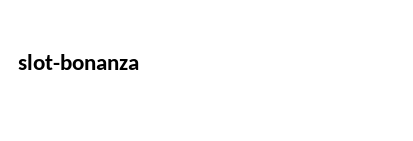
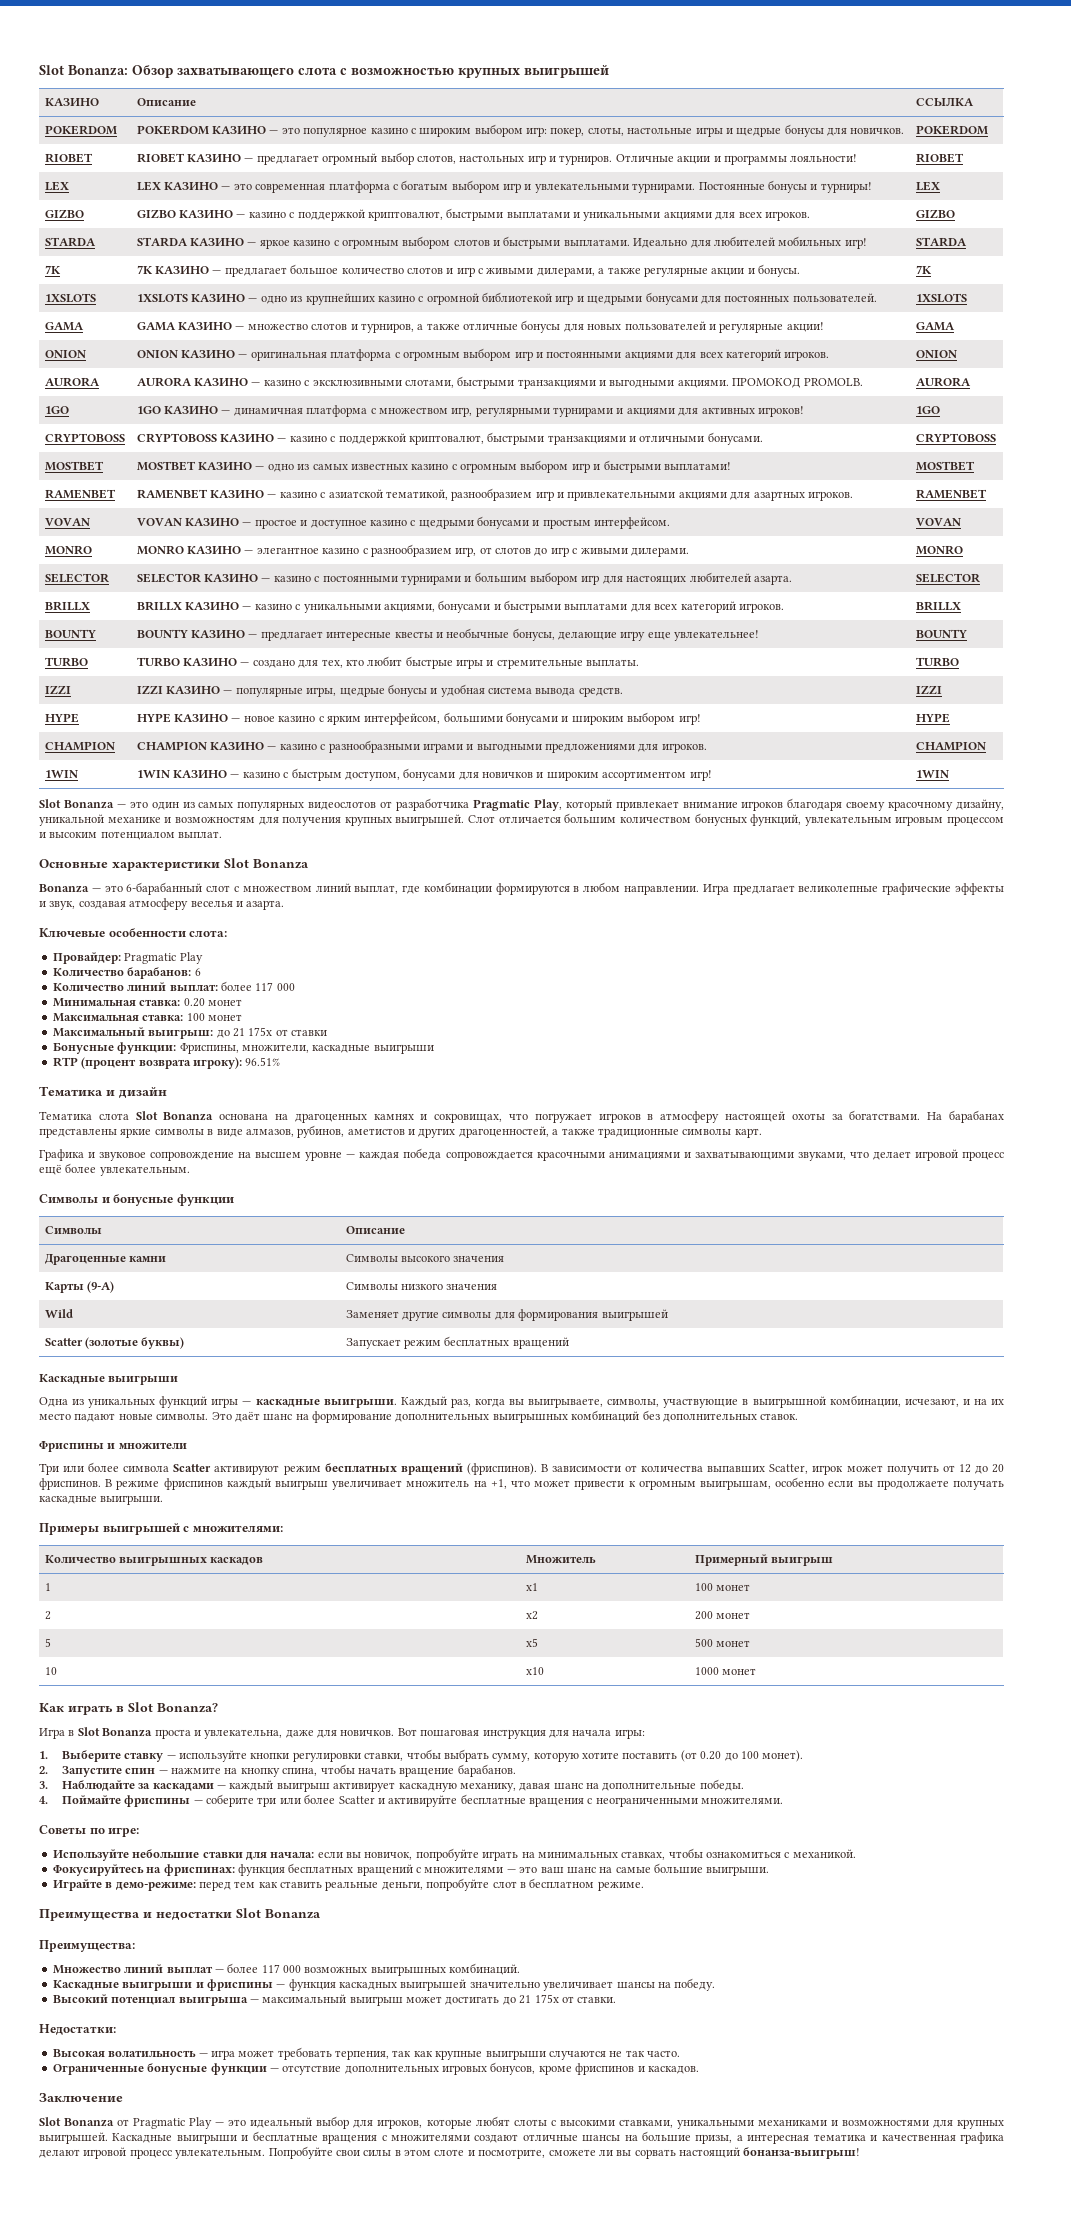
[18,54,139,70] slot-bonanza -> [39,64,609,78] [44,98,99,107] [136,98,196,106] [915,98,974,107] [44,125,117,135] [136,124,905,137] [915,125,988,135] [44,153,93,163] [136,152,858,165] [915,153,964,163] [44,181,69,191] [136,180,872,193] [915,181,940,191] [44,209,84,218] [136,208,810,221] [915,209,955,218] [44,237,96,247] [136,236,867,249] [915,237,967,247] [44,265,61,274] [136,264,801,277] [915,265,932,274] [44,293,96,303] [136,292,877,305] [915,293,967,303] [44,322,84,331] [136,320,824,333] [915,322,955,331] [44,350,86,358] [136,348,830,361] [915,350,957,358] [44,377,100,387] [136,376,863,389] [915,377,971,387] [44,406,69,414] [136,405,804,417] [915,406,940,414] [44,433,125,443] [136,432,763,445] [915,433,996,443] [44,461,104,471] [136,460,731,473] [915,461,975,471] [44,489,116,499] [136,488,853,501] [915,489,987,499] [44,518,90,526] [136,516,671,529] [915,518,961,526] [44,545,92,555] [136,544,689,557] [915,545,963,555] [44,573,109,583] [136,572,792,585] [915,573,980,583] [44,601,90,611] [136,600,784,613] [915,601,961,611] [44,629,96,638] [136,628,760,641] [915,629,967,638] [44,657,88,667] [136,656,640,669] [915,657,959,667] [44,685,71,694] [136,684,623,697] [915,685,942,694] [44,713,79,723] [136,712,701,725] [915,713,950,723] [44,741,115,751] [136,740,707,753] [915,741,986,751] [44,770,78,778] [136,768,712,781] [915,770,949,778] [39,798,1004,811] [39,813,1004,826] [39,831,223,840] [39,858,309,871] [39,882,1004,895] [39,898,285,910] [39,928,228,938] [52,952,203,964] [52,967,201,979] [52,981,295,992] [52,998,242,1007] [52,1013,242,1022] [52,1027,327,1039] [52,1042,434,1054] [52,1057,281,1069] [39,1086,167,1099] [39,1110,1004,1123] [39,1125,762,1138] [39,1148,1005,1161] [39,1163,190,1176] [39,1194,234,1206] [44,1226,102,1234] [345,1226,405,1234] [44,1254,167,1265] [345,1254,505,1262] [44,1281,115,1293] [345,1282,498,1290] [44,1309,73,1318] [345,1309,668,1321] [44,1337,185,1349] [345,1336,569,1349] [39,1374,179,1385] [39,1395,1004,1408] [39,1410,799,1423] [39,1441,187,1452] [39,1462,1005,1475] [39,1477,1005,1490] [39,1495,164,1505] [39,1523,283,1535] [44,1555,264,1566] [525,1555,596,1564] [694,1554,834,1566] [44,1583,51,1591] [525,1583,538,1591] [694,1583,751,1591] [44,1611,51,1620] [525,1611,538,1620] [694,1611,751,1620] [44,1638,51,1647] [525,1638,538,1647] [694,1638,751,1647] [44,1667,57,1675] [525,1667,544,1675] [694,1667,757,1675] [39,1702,218,1715] [39,1727,645,1739] [39,1749,804,1762] [39,1764,516,1777] [39,1779,744,1792] [39,1794,784,1807] [39,1825,140,1837] [52,1848,856,1861] [52,1863,770,1876] [52,1878,644,1891] [39,1908,321,1921] [39,1940,135,1952] [52,1963,521,1976] [52,1978,716,1991] [52,1994,617,2006] [39,2024,116,2036] [52,2047,680,2060] [52,2062,699,2075] [39,2093,123,2102] [39,2116,1004,2129] [39,2131,1005,2144] [39,2146,861,2159] Slot Bonanza: Обзор захватывающего слота с возможностью крупных выигрышей // КАЗИНО | Описание | ССЫЛКА // POKERDOM | POKERDOM КАЗИНО — это популярное казино с широким выбором игр: покер, слоты, настольные игры и щедрые бонусы для новичков. | POKERDOM // RIOBET | RIOBET КАЗИНО — предлагает огромный выбор слотов, настольных игр и турниров. Отличные акции и программы лояльности! | RIOBET // LEX | LEX КАЗИНО — это современная платформа с богатым выбором игр и увлекательными турнирами. Постоянные бонусы и турниры! | LEX // GIZBO | GIZBO КАЗИНО — казино с поддержкой криптовалют, быстрыми выплатами и уникальными акциями для всех игроков. | GIZBO // STARDA | STARDA КАЗИНО — яркое казино с огромным выбором слотов и быстрыми выплатами. Идеально для любителей мобильных игр! | STARDA // 7K | 7K КАЗИНО — предлагает большое количество слотов и игр с живыми дилерами, а также регулярные акции и бонусы. | 7K // 1XSLOTS | 1XSLOTS КАЗИНО — одно из крупнейших казино с огромной библиотекой игр и щедрыми бонусами для постоянных пользователей. | 1XSLOTS // GAMA | GAMA КАЗИНО — множество слотов и турниров, а также отличные бонусы для новых пользователей и регулярные акции! | GAMA // ONION | ONION КАЗИНО — оригинальная платформа с огромным выбором игр и постоянными акциями для всех категорий игроков. | ONION // AURORA | AURORA КАЗИНО — казино с эксклюзивными слотами, быстрыми транзакциями и выгодными акциями. ПРОМОКОД PROMOLB. | AURORA // 1GO | 1GO КАЗИНО — динамичная платформа с множеством игр, регулярными турнирами и акциями для активных игроков! | 1GO // CRYPTOBOSS | CRYPTOBOSS КАЗИНО — казино с поддержкой криптовалют, быстрыми транзакциями и отличными бонусами. | CRYPTOBOSS // MOSTBET | MOSTBET КАЗИНО — одно из самых известных казино с огромным выбором игр и быстрыми выплатами! | MOSTBET // RAMENBET | RAMENBET КАЗИНО — казино с азиатской тематикой, разнообразием игр и привлекательными акциями для азартных игроков. | RAMENBET // VOVAN | VOVAN КАЗИНО — простое и доступное казино с щедрыми бонусами и простым интерфейсом. | VOVAN // MONRO | MONRO КАЗИНО — элегантное казино с разнообразием игр, от слотов до игр с живыми дилерами. | MONRO // SELECTOR | SELECTOR КАЗИНО — казино с постоянными турнирами и большим выбором игр для настоящих любителей азарта. | SELECTOR // BRILLX | BRILLX КАЗИНО — казино с уникальными акциями, бонусами и быстрыми выплатами для всех категорий игроков. | BRILLX // BOUNTY | BOUNTY КАЗИНО — предлагает интересные квесты и необычные бонусы, делающие игру еще увлекательнее! | BOUNTY // TURBO | TURBO КАЗИНО — создано для тех, кто любит быстрые игры и стремительные выплаты. | TURBO // IZZI | IZZI КАЗИНО — популярные игры, щедрые бонусы и удобная система вывода средств. | IZZI // HYPE | HYPE КАЗИНО — новое казино с ярким интерфейсом, большими бонусами и широким выбором игр! | HYPE // CHAMPION | CHAMPION КАЗИНО — казино с разнообразными играми и выгодными предложениями для игроков. | CHAMPION // 1WIN | 1WIN КАЗИНО — казино с быстрым доступом, бонусами для новичков и широким ассортиментом игр! | 1WIN // Slot Bonanza — это один из самых популярных видеослотов от разработчика Pragmatic Play, который привлекает внимание игроков благодаря своему красочному дизайну, уникальной механике и возможностям для получения крупных выигрышей. Слот отличается большим количеством бонусных функций, увлекательным игровым процессом и высоким потенциалом выплат. // Основные характеристики Slot Bonanza // Bonanza — это 6-барабанный слот с множеством линий выплат, где комбинации формируются в любом направлении. Игра предлагает великолепные графические эффекты и звук, создавая атмосферу веселья и азарта. // Ключевые особенности слота: // Провайдер: Pragmatic Play // Количество барабанов: 6 // Количество линий выплат: более 117 000 // Минимальная ставка: 0.20 монет // Максимальная ставка: 100 монет // Максимальный выигрыш: до 21 175x от ставки // Бонусные функции: Фриспины, множители, каскадные выигрыши // RTP (процент возврата игроку): 96.51% // Тематика и дизайн // Тематика слота Slot Bonanza основана на драгоценных камнях и сокровищах, что погружает игроков в атмосферу настоящей охоты за богатствами. На барабанах представлены яркие символы в виде алмазов, рубинов, аметистов и других драгоценностей, а также традиционные символы карт. // Графика и звуковое сопровождение на высшем уровне — каждая победа сопровождается красочными анимациями и захватывающими звуками, что делает игровой процесс ещё более увлекательным. // Символы и бонусные функции // Символы | Описание // Драгоценные камни | Символы высокого значения // Карты (9-A) | Символы низкого значения // Wild | Заменяет другие символы для формирования выигрышей // Scatter (золотые буквы) | Запускает режим бесплатных вращений // Каскадные выигрыши // Одна из уникальных функций игры — каскадные выигрыши. Каждый раз, когда вы выигрываете, символы, участвующие в выигрышной комбинации, исчезают, и на их место падают новые символы. Это даёт шанс на формирование дополнительных выигрышных комбинаций без дополнительных ставок. // Фриспины и множители // Три или более символа Scatter активируют режим бесплатных вращений (фриспинов). В зависимости от количества выпавших Scatter, игрок может получить от 12 до 20 фриспинов. В режиме фриспинов каждый выигрыш увеличивает множитель на +1, что может привести к огромным выигрышам, особенно если вы продолжаете получать каскадные выигрыши. // Примеры выигрышей с множителями: // Количество выигрышных каскадов | Множитель | Примерный выигрыш // 1 | x1 | 100 монет // 2 | x2 | 200 монет // 5 | x5 | 500 монет // 10 | x10 | 1000 монет // Как играть в Slot Bonanza? // Игра в Slot Bonanza проста и увлекательна, даже для новичков. Вот пошаговая инструкция для начала игры: // 1. Выберите ставку — используйте кнопки регулировки ставки, чтобы выбрать сумму, которую хотите поставить (от 0.20 до 100 монет). // 2. Запустите спин — нажмите на кнопку спина, чтобы начать вращение барабанов. // 3. Наблюдайте за каскадами — каждый выигрыш активирует каскадную механику, давая шанс на дополнительные победы. // 4. Поймайте фриспины — соберите три или более Scatter и активируйте бесплатные вращения с неограниченными множителями. // Советы по игре: // Используйте небольшие ставки для начала: если вы новичок, попробуйте играть на минимальных ставках, чтобы ознакомиться с механикой. // Фокусируйтесь на фриспинах: функция бесплатных вращений с множителями — это ваш шанс на самые большие выигрыши. // Играйте в демо-режиме: перед тем как ставить реальные деньги, попробуйте слот в бесплатном режиме. // Преимущества и недостатки Slot Bonanza // Преимущества: // Множество линий выплат — более 117 000 возможных выигрышных комбинаций. // Каскадные выигрыши и фриспины — функция каскадных выигрышей значительно увеличивает шансы на победу. // Высокий потенциал выигрыша — максимальный выигрыш может достигать до 21 175x от ставки. // Недостатки: // Высокая волатильность — игра может требовать терпения, так как крупные выигрыши случаются не так часто. // Ограниченные бонусные функции — отсутствие дополнительных игровых бонусов, кроме фриспинов и каскадов. // Заключение // Slot Bonanza от Pragmatic Play — это идеальный выбор для игроков, которые любят слоты с высокими ставками, уникальными механиками и возможностями для крупных выигрышей. Каскадные выигрыши и бесплатные вращения с множителями создают отличные шансы на большие призы, а интересная тематика и качественная графика делают игровой процесс увлекательным. Попробуйте свои силы в этом слоте и посмотрите, сможете ли вы сорвать настоящий бонанза-выигрыш!

